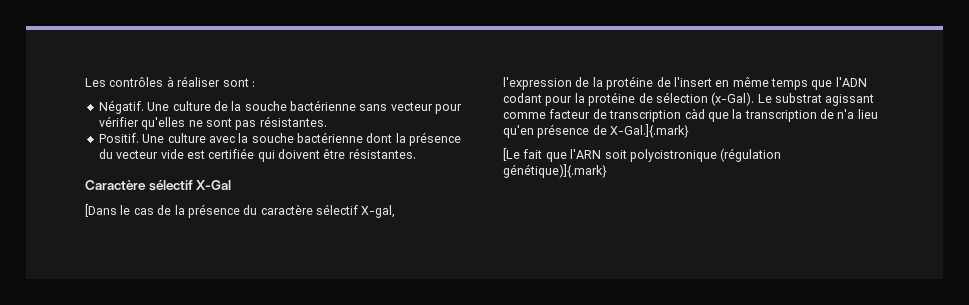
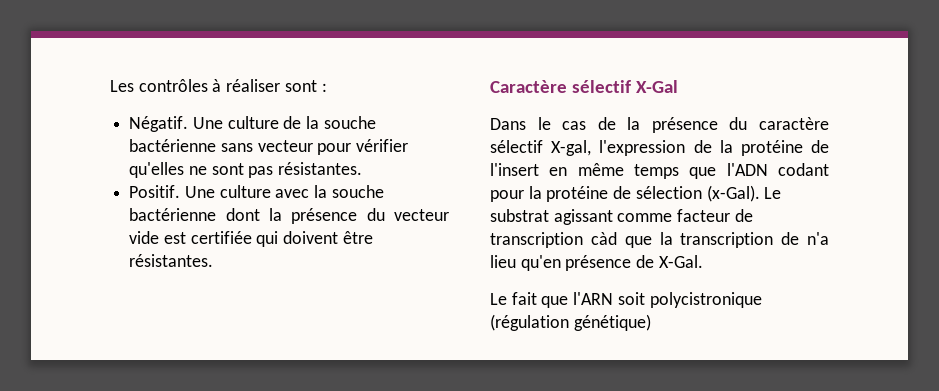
[85,204,117,217] [Dans -> [490,118,526,130] Dans
[610,124,690,138] [503,148,520,161] X-Gal.]{.mark} // [Le -> [658,255,703,268] [490,293,507,305] X-Gal. // Le
[503,164,607,178] génétique)]{.mark} -> [573,314,651,331] génétique)

